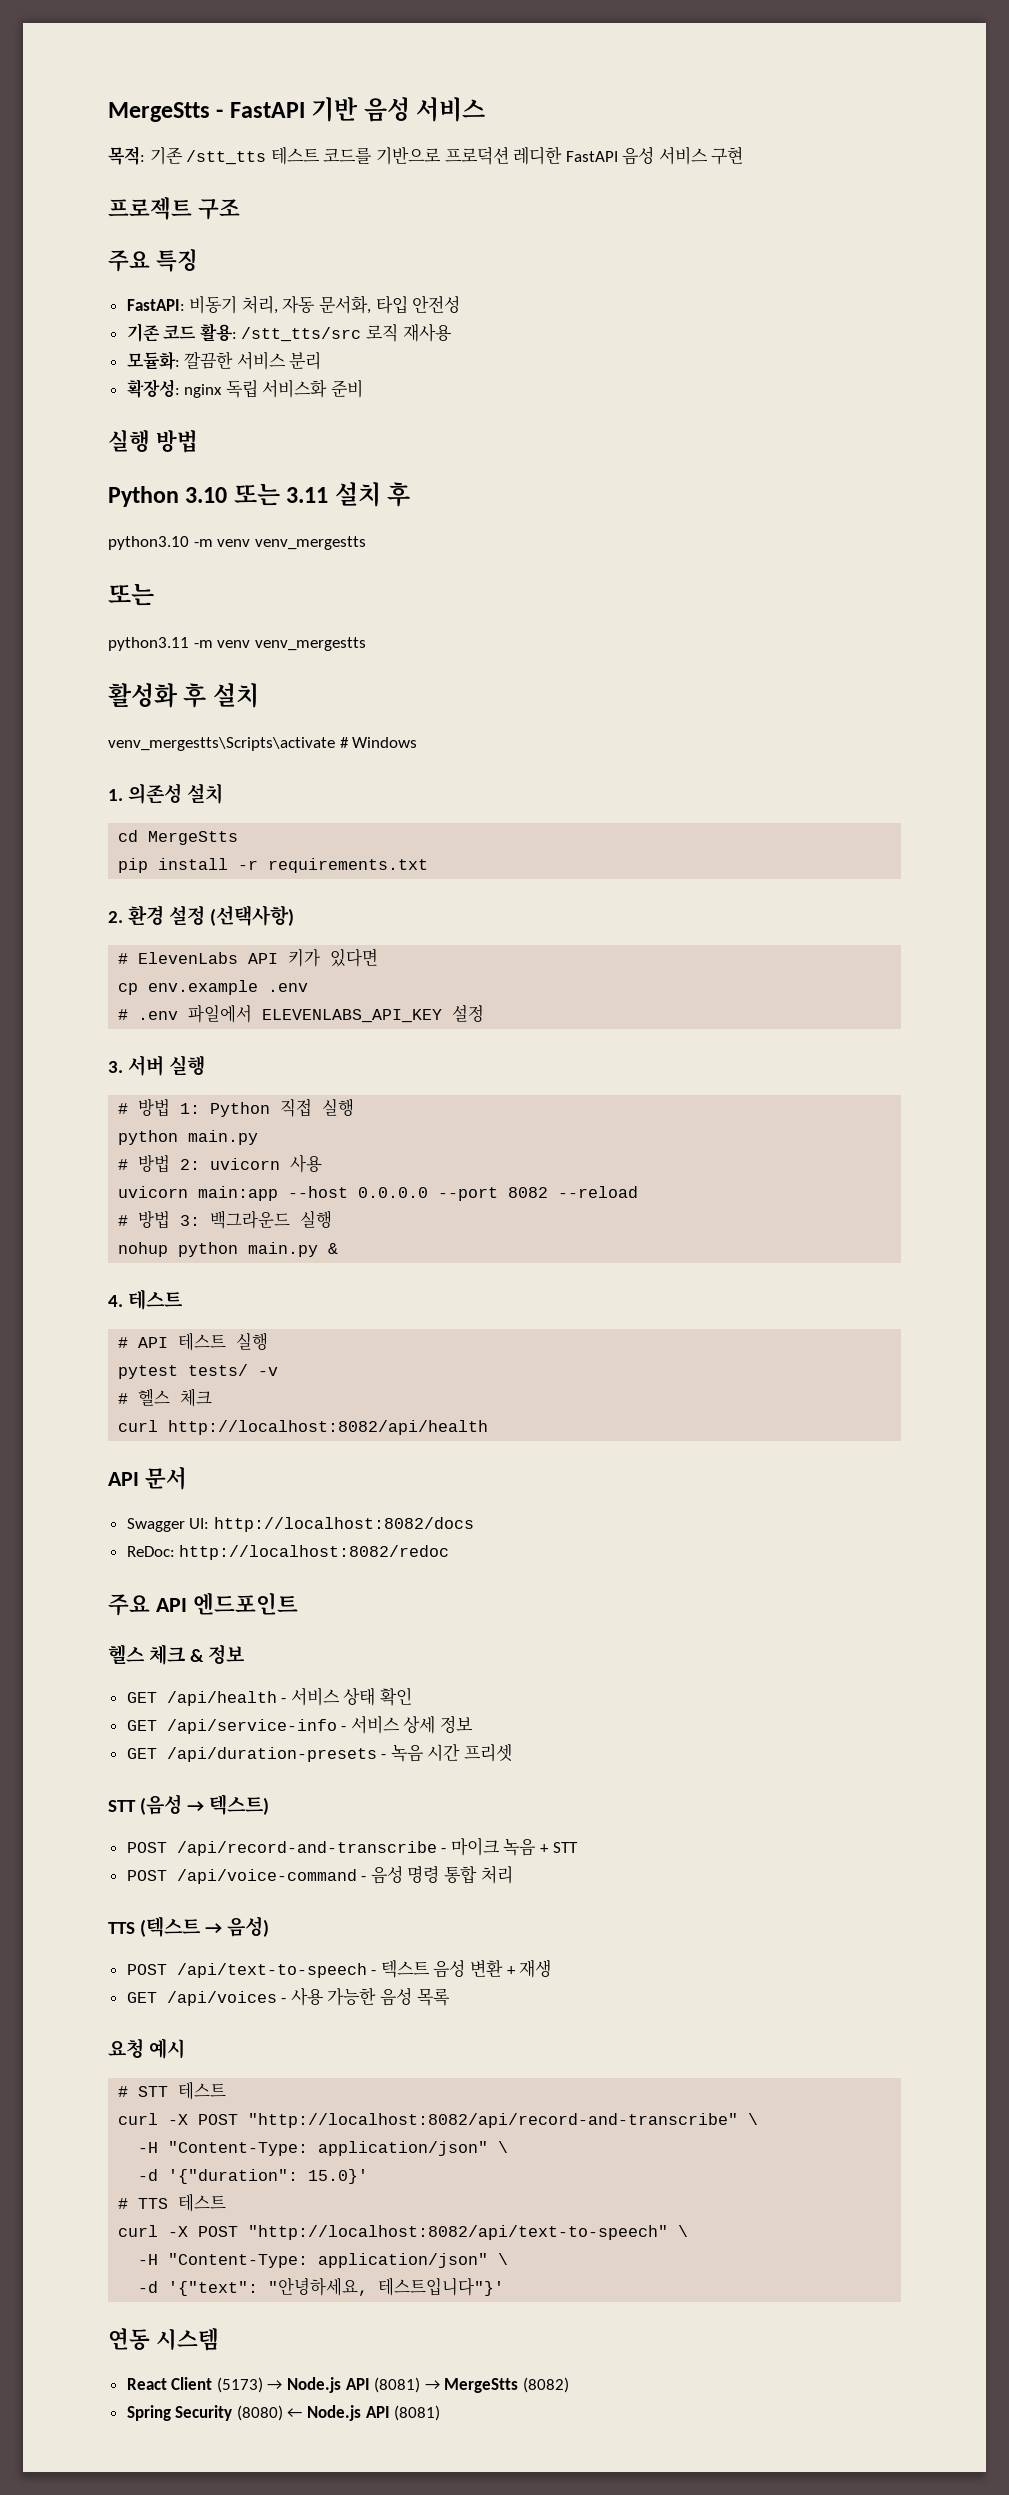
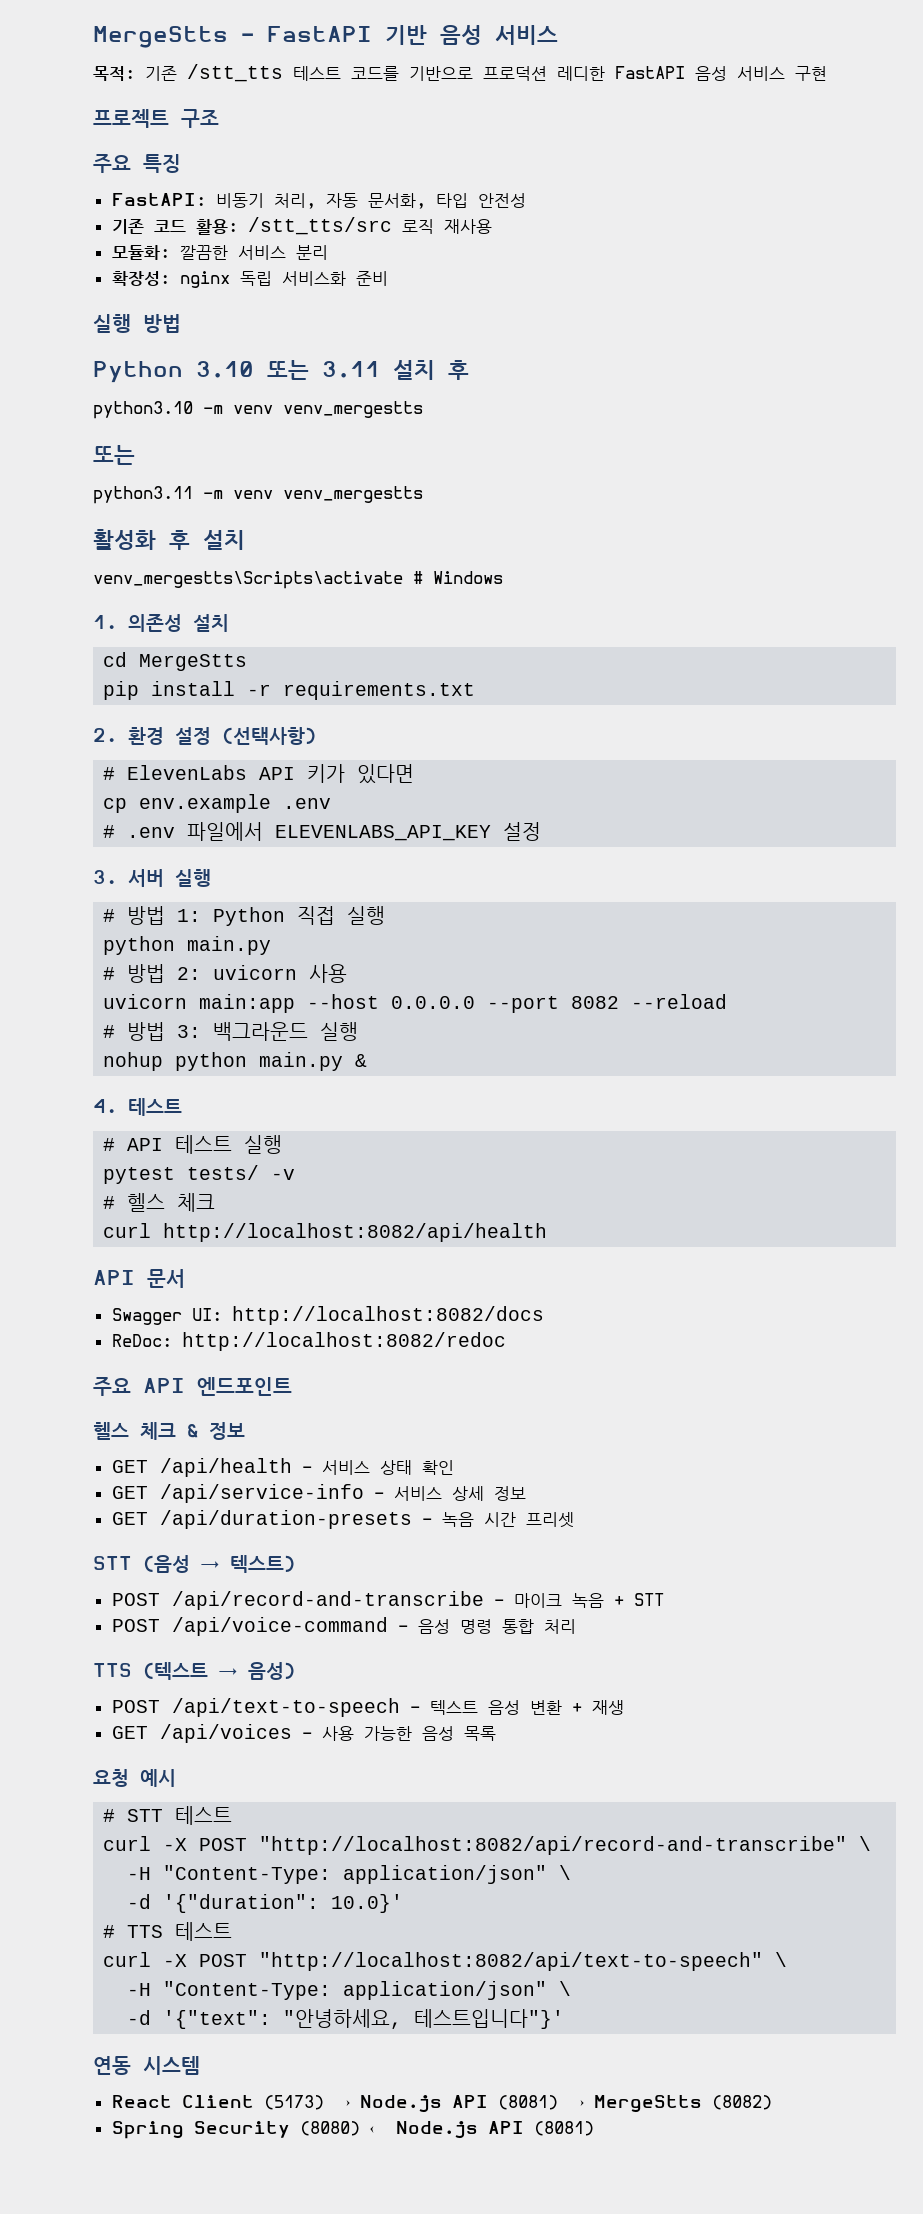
[308,2169,369,2184] 15.0}' -> [331,1894,404,1913] 10.0}'

